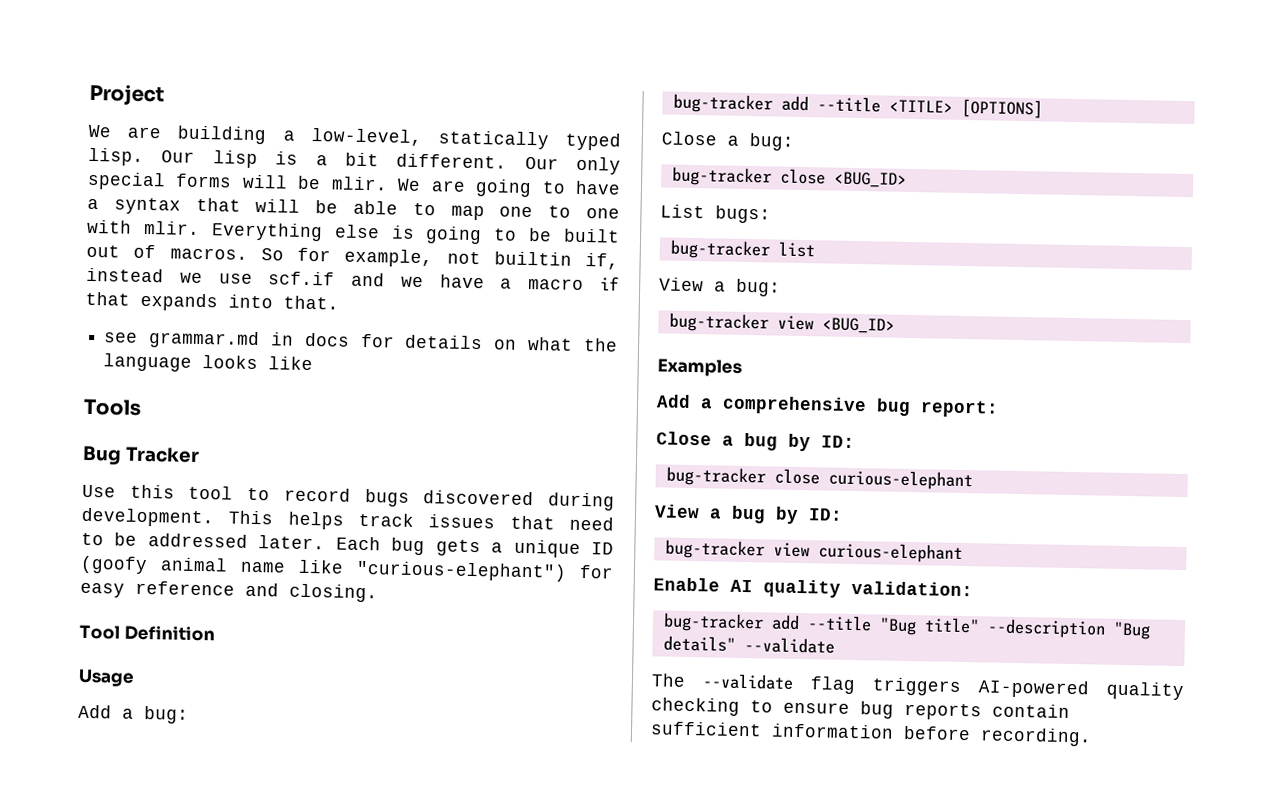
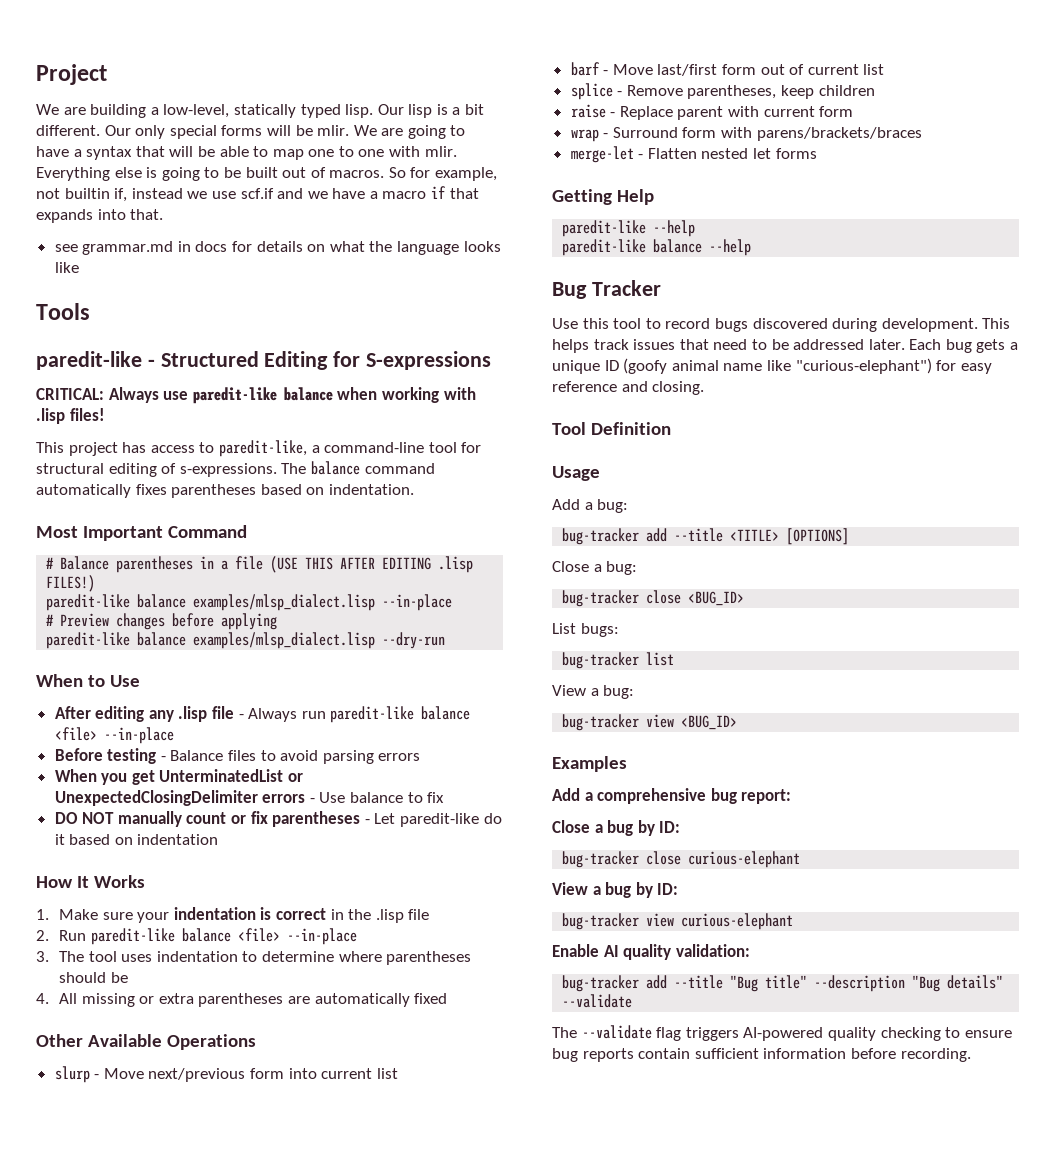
(142, 407) none -> [36,351,492,370] [36,387,476,404] [36,408,105,424] [36,440,482,457] [36,461,435,477] [36,484,414,498] [36,525,248,541] [46,556,474,573] [46,575,96,592] [46,594,453,611] [46,613,278,630] [46,632,446,649] [36,674,141,687] [54,706,471,723] [54,727,174,744] [54,748,421,764] [54,769,304,785] [54,790,445,806] [54,811,502,827] [54,834,219,845] [36,875,146,888] [36,907,430,923] [36,928,357,945] [36,951,472,965] [58,972,128,983] [36,993,448,1007] [36,1034,257,1050] [54,1066,398,1083] [570,62,885,76] [570,83,875,100] [570,104,854,120] [570,127,922,142] [570,146,817,163] [552,189,655,205] [562,220,696,237] [562,239,752,256] // paredit-like - Structured Editing for S-expressions // CRITICAL: Always use paredit-like balance when working with .lisp files! // This project has access to paredit-like, a command-line tool for structural editing of s-expressions. The balance command automatically fixes parentheses based on indentation. // Most Important Command // # Balance parentheses in a file (USE THIS AFTER EDITING .lisp FILES!) // paredit-like balance examples/mlsp_dialect.lisp --in-place // # Preview changes before applying // paredit-like balance examples/mlsp_dialect.lisp --dry-run // When to Use // After editing any .lisp file - Always run paredit-like balance <file> --in-place // Before testing - Balance files to avoid parsing errors // When you get UnterminatedList or UnexpectedClosingDelimiter errors - Use balance to fix // DO NOT manually count or fix parentheses - Let paredit-like do it based on indentation // How It Works // 1. Make sure your indentation is correct in the .lisp file // 2. Run paredit-like balance <file> --in-place // 3. The tool uses indentation to determine where parentheses should be // 4. All missing or extra parentheses are automatically fixed // Other Available Operations // slurp - Move next/previous form into current list // barf - Move last/first form out of current list // splice - Remove parentheses, keep children // raise - Replace parent with current form // wrap - Surround form with parens/brackets/braces // merge-let - Flatten nested let forms // Getting Help // paredit-like --help // paredit-like balance --help

